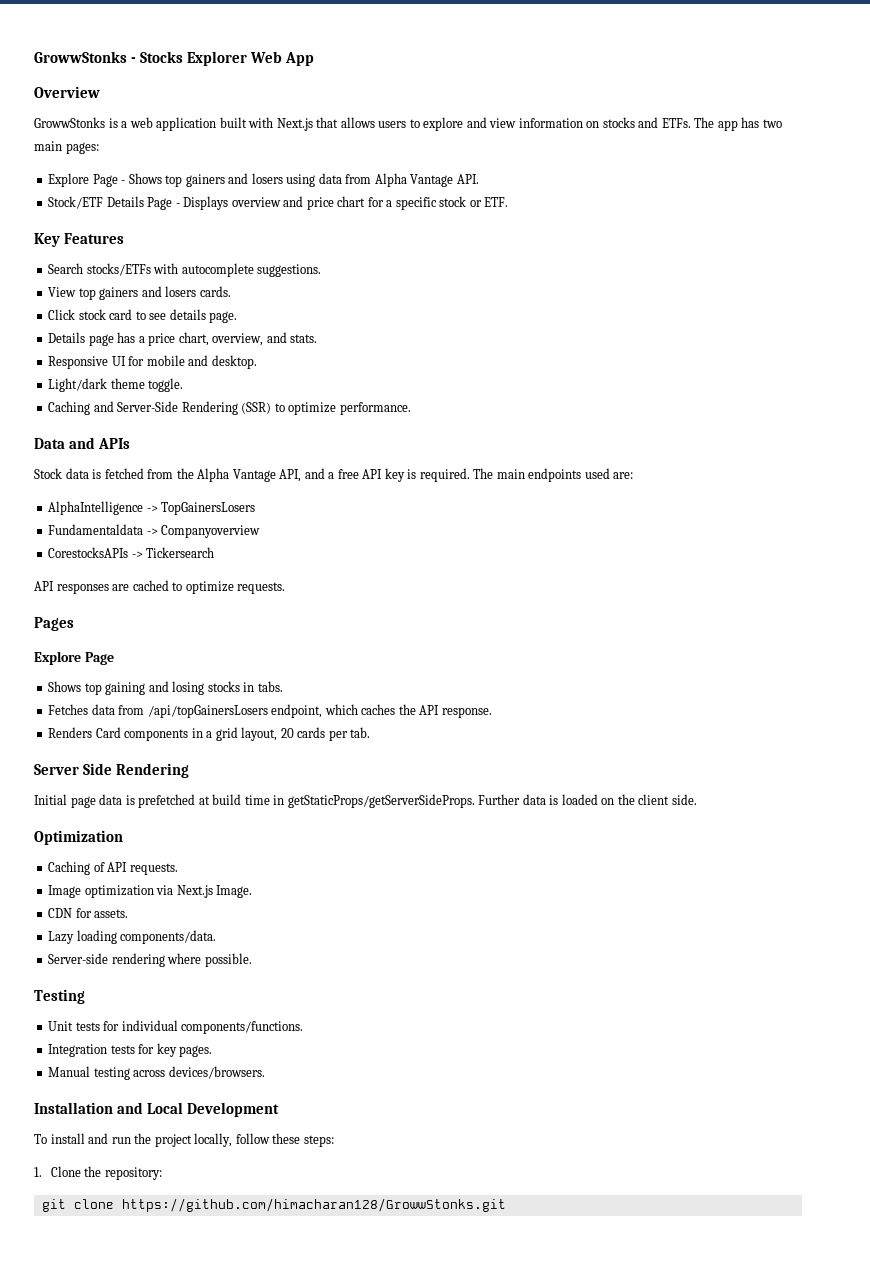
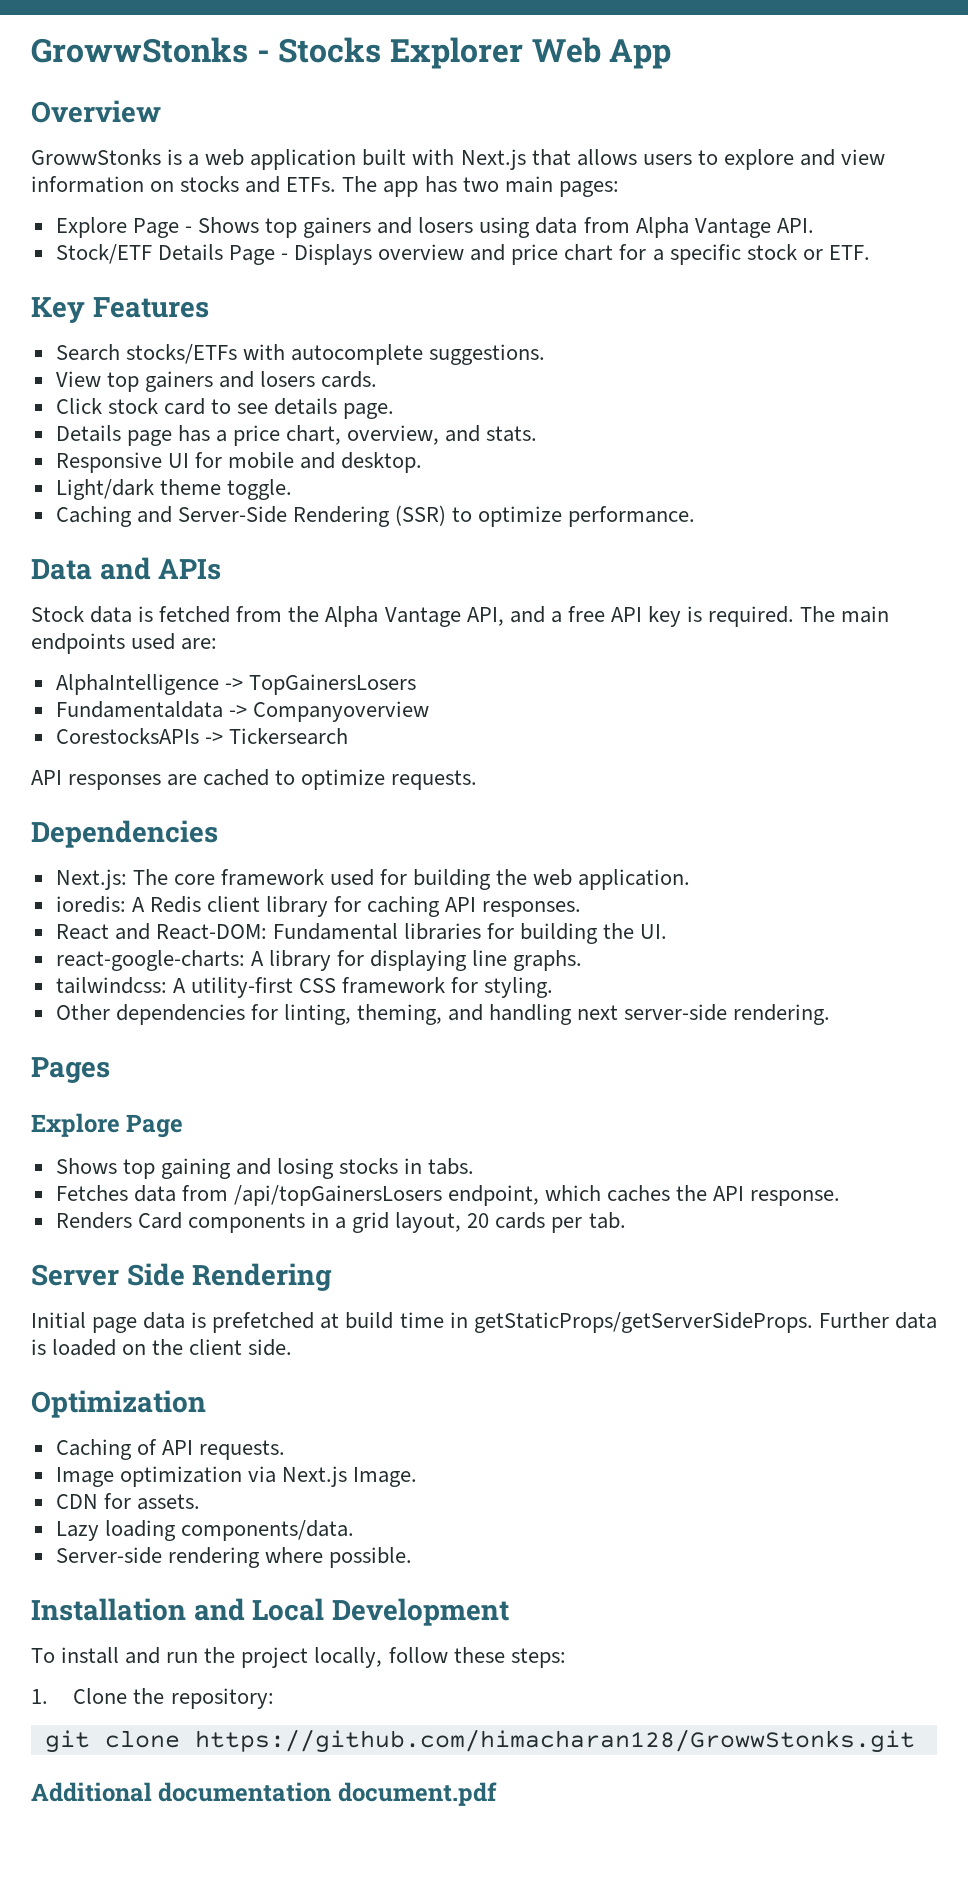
(286, 588) none -> [31,820,218,848] [55,869,691,890] [55,896,582,917] [55,923,668,944] [55,950,583,971] [55,977,554,998] [55,1004,831,1025] // Dependencies // Next.js: The core framework used for building the web application. // ioredis: A Redis client library for caching API responses. // React and React-DOM: Fundamental libraries for building the UI. // react-google-charts: A library for displaying line graphs. // tailwindcss: A utility-first CSS framework for styling. // Other dependencies for linting, theming, and handling next server-side rendering.
[34,989,85,1004] [48,1020,304,1034] [48,1043,213,1057] [48,1066,265,1080] // Testing // Unit tests for individual components/functions. // Integration tests for key pages. // Manual testing across devices/browsers. -> (412, 1557) none
(506, 1205) none -> [31,1782,497,1806] // Additional documentation document.pdf

